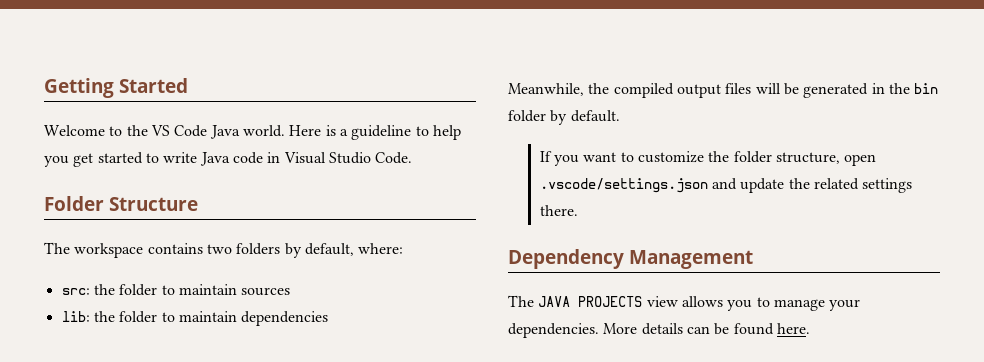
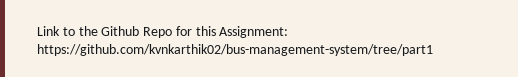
[44,78,188,98] [44,125,461,140] [44,152,413,167] [44,196,198,211] [44,242,404,258] [61,284,291,296] [61,311,329,326] [508,83,939,98] [508,110,620,125] [539,151,877,166] [539,178,913,193] [539,205,578,216] [508,249,753,269] [508,295,861,311] [508,323,810,338] Getting Started // Welcome to the VS Code Java world. Here is a guideline to help you get started to write Java code in Visual Studio Code. // Folder Structure // The workspace contains two folders by default, where: // src: the folder to maintain sources // lib: the folder to maintain dependencies // Meanwhile, the compiled output files will be generated in the bin folder by default. // If you want to customize the folder structure, open .vscode/settings.json and update the related settings there. // Dependency Management // The JAVA PROJECTS view allows you to manage your dependencies. More details can be found here. -> [37,26,289,38] [37,44,433,56] Link to the Github Repo for this Assignment: https://github.com/kvnkarthik02/bus-management-system/tree/part1

